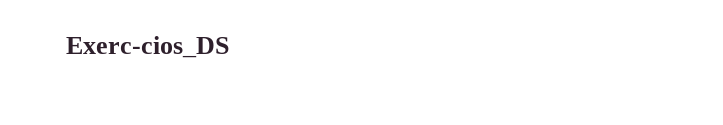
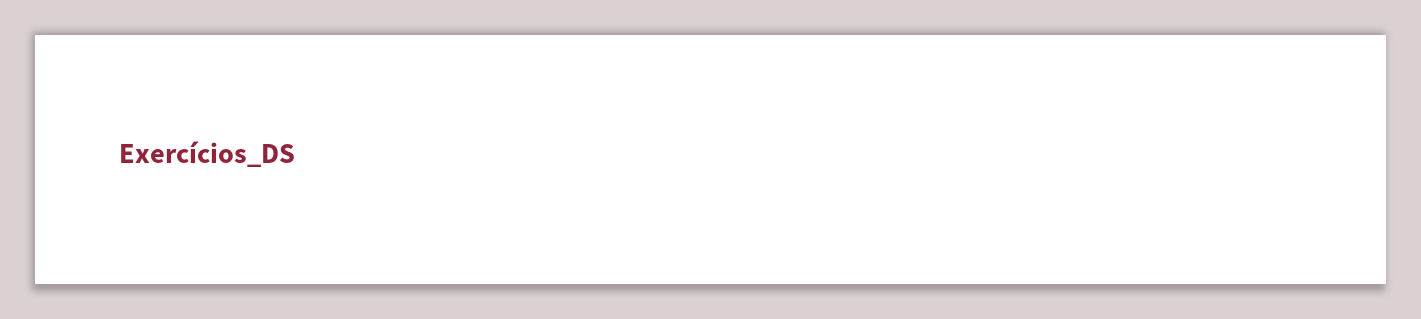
[66,36,229,58] Exerc-cios_DS -> [119,141,295,167] Exercícios_DS

